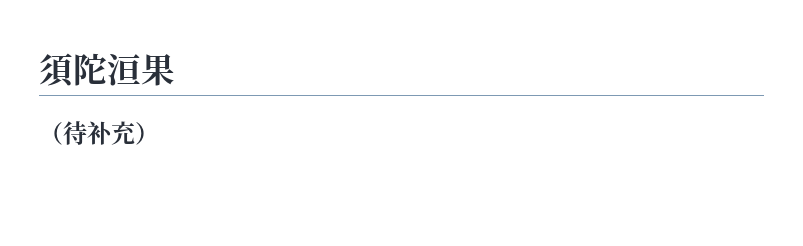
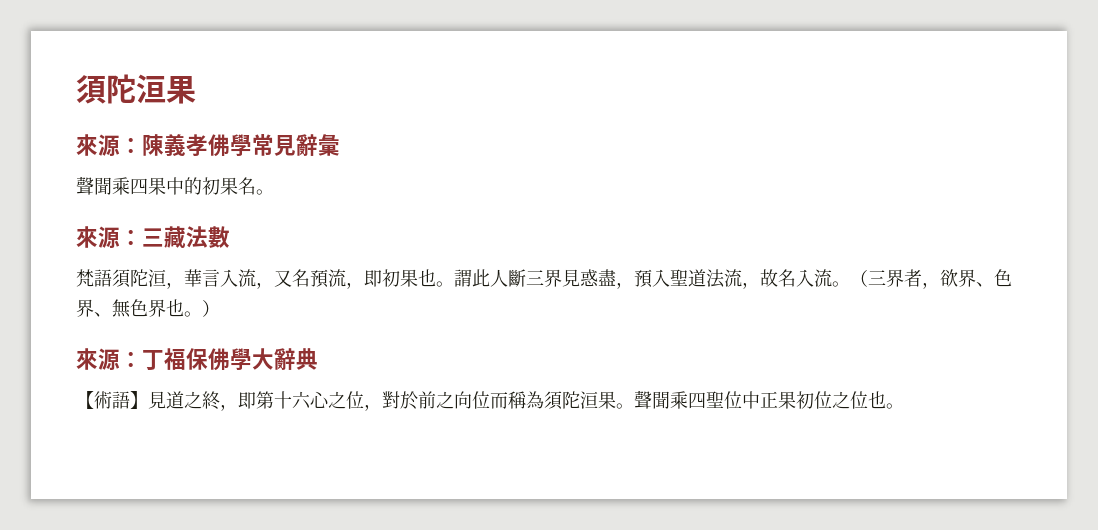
[39,121,159,145] （待补充） -> [76,134,340,157] [76,176,274,195] [76,226,230,249] [76,269,1012,289] [76,299,220,318] [76,348,318,371] [76,390,904,411] 來源：陳義孝佛學常見辭彙 // 聲聞乘四果中的初果名。 // 來源：三藏法數 // 梵語須陀洹，華言入流，又名預流，即初果也。謂此人斷三界見惑盡，預入聖道法流，故名入流。（三界者，欲界、色界、無色界也。） // 來源：丁福保佛學大辭典 // 【術語】見道之終，即第十六心之位，對於前之向位而稱為須陀洹果。聲聞乘四聖位中正果初位之位也。

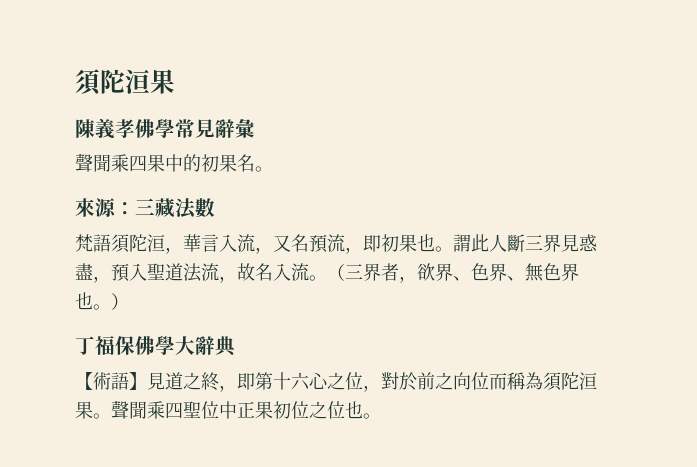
[76,134,142,157] 來源： -> (175, 81) none
[76,348,142,371] 來源： -> (129, 301) none

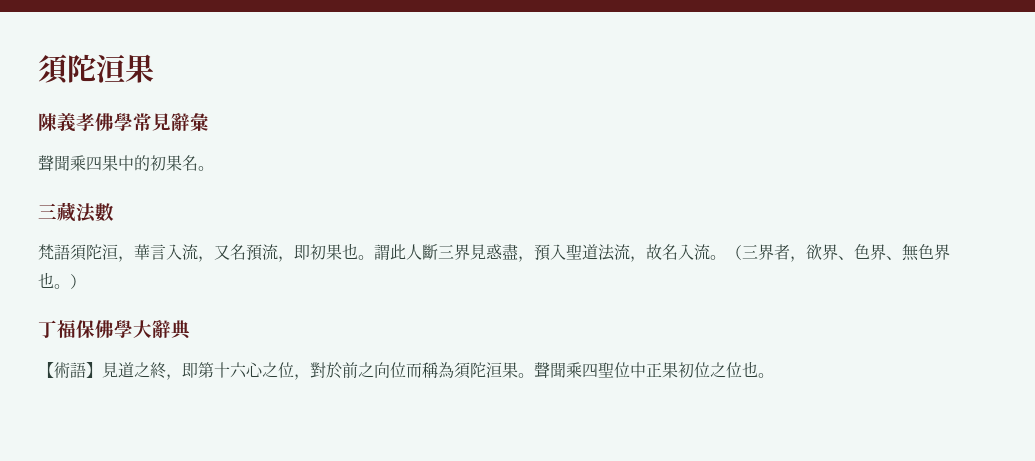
[75,198,135,217] 來源： -> (214, 168) none

